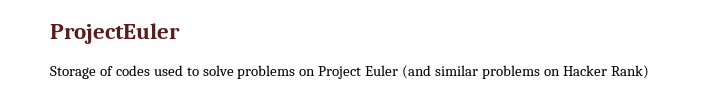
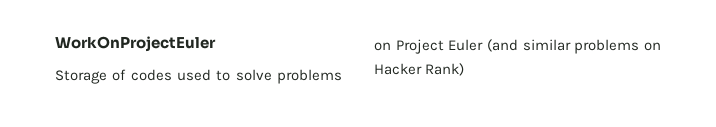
[50,23,180,44] ProjectEuler -> [55,36,216,52] WorkOnProjectEuler

